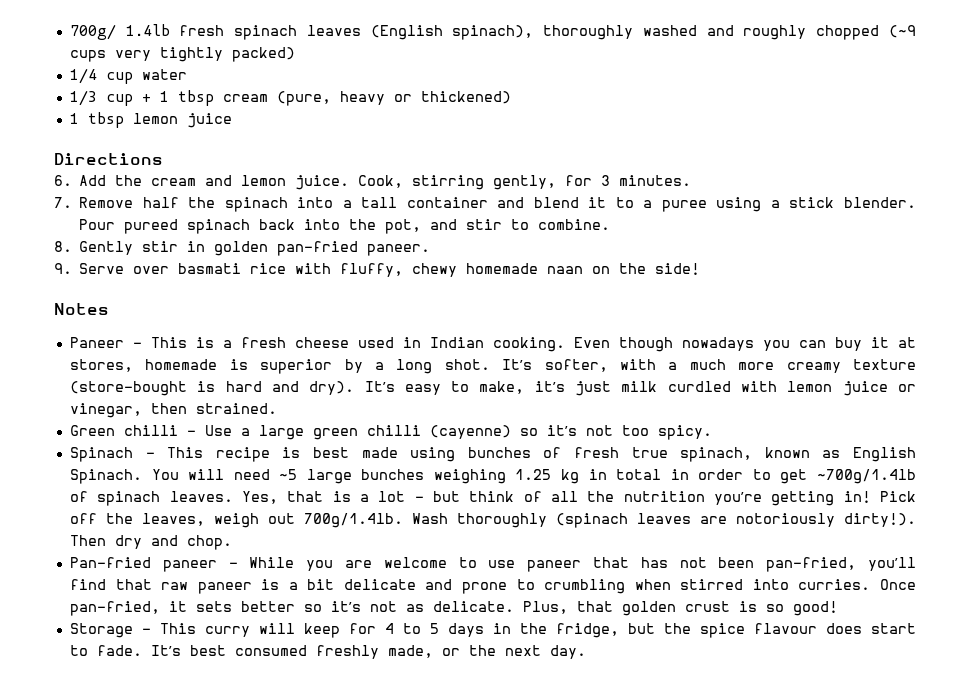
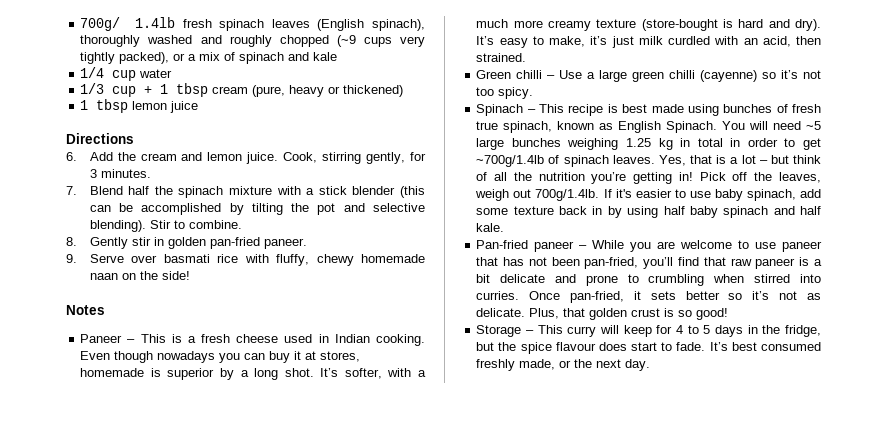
[231,47,295,62] packed) -> [119,52,338,64] packed), or a mix of spinach and kale
[79,197,134,208] Remove -> [89,186,123,195] Blend
[297,197,916,212] [79,219,503,234] into a tall container and blend it to a puree using a stick blender. Pour pureed spinach back into the pot, and stir -> [229,186,426,198] [89,203,425,215] [89,220,171,232] mixture with a stick blender (this can be accomplished by tilting the pot and selective blending). Stir
[787,381,916,396] [69,403,142,418] lemon juice or vinegar, -> [743,36,791,47] an acid,
[411,513,916,528] [69,535,232,550] Wash thoroughly (spinach leaves are notoriously dirty!). Then dry and chop. -> [603,189,821,201] [476,206,821,218] [476,223,505,232] If it's easier to use baby spinach, add some texture back in by using half baby spinach and half kale.

